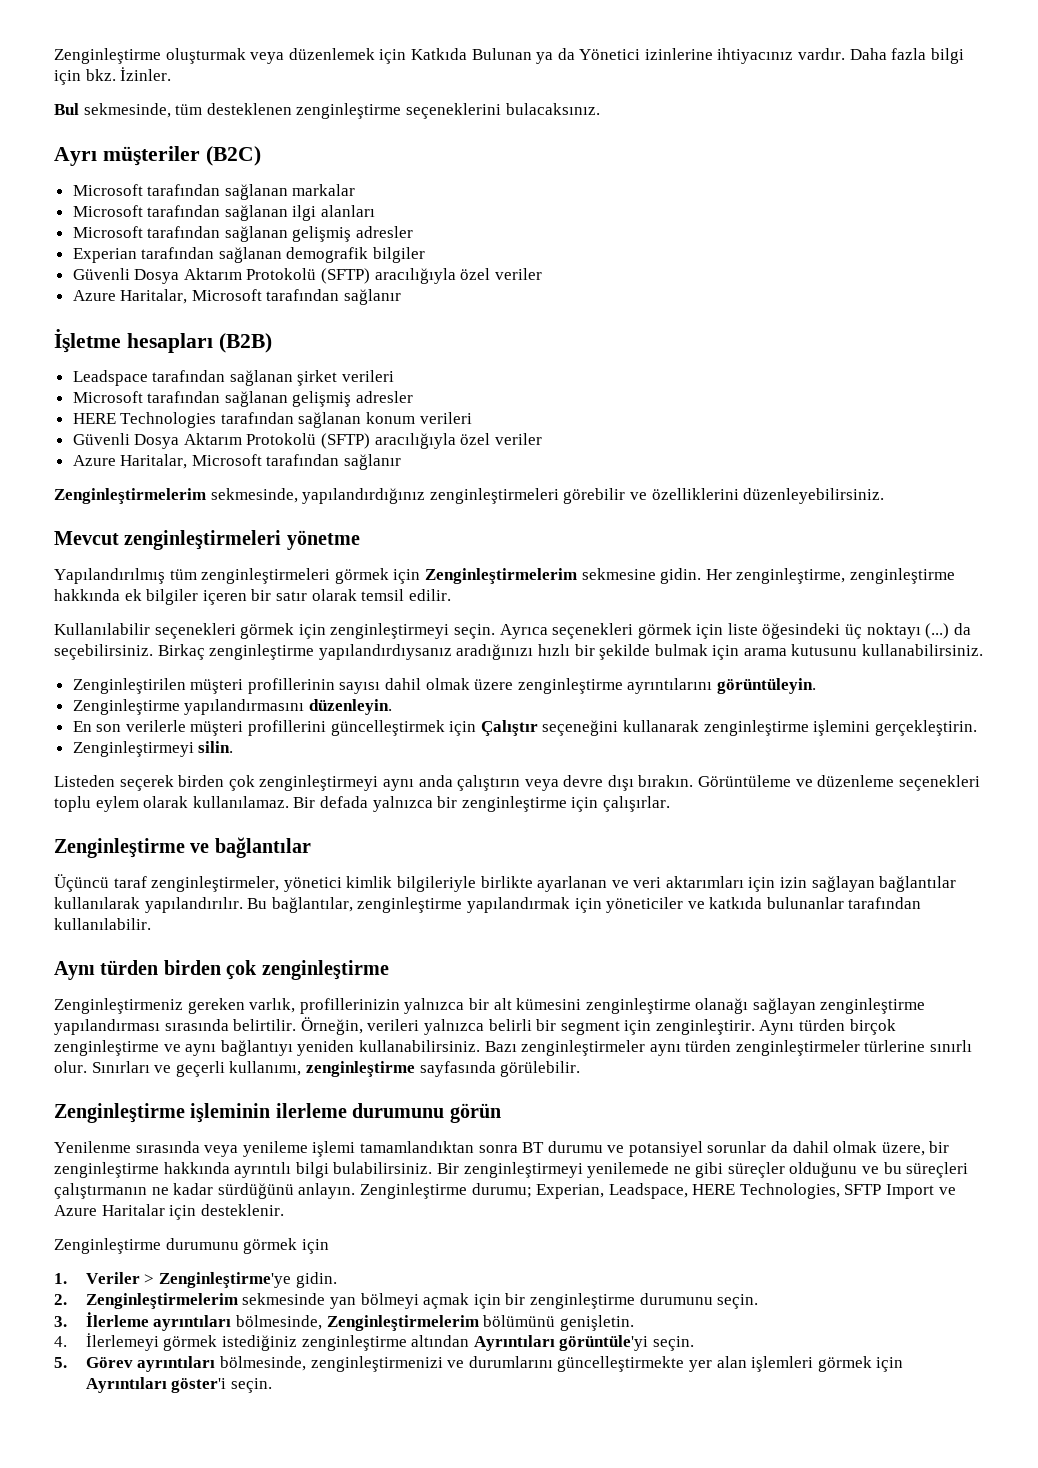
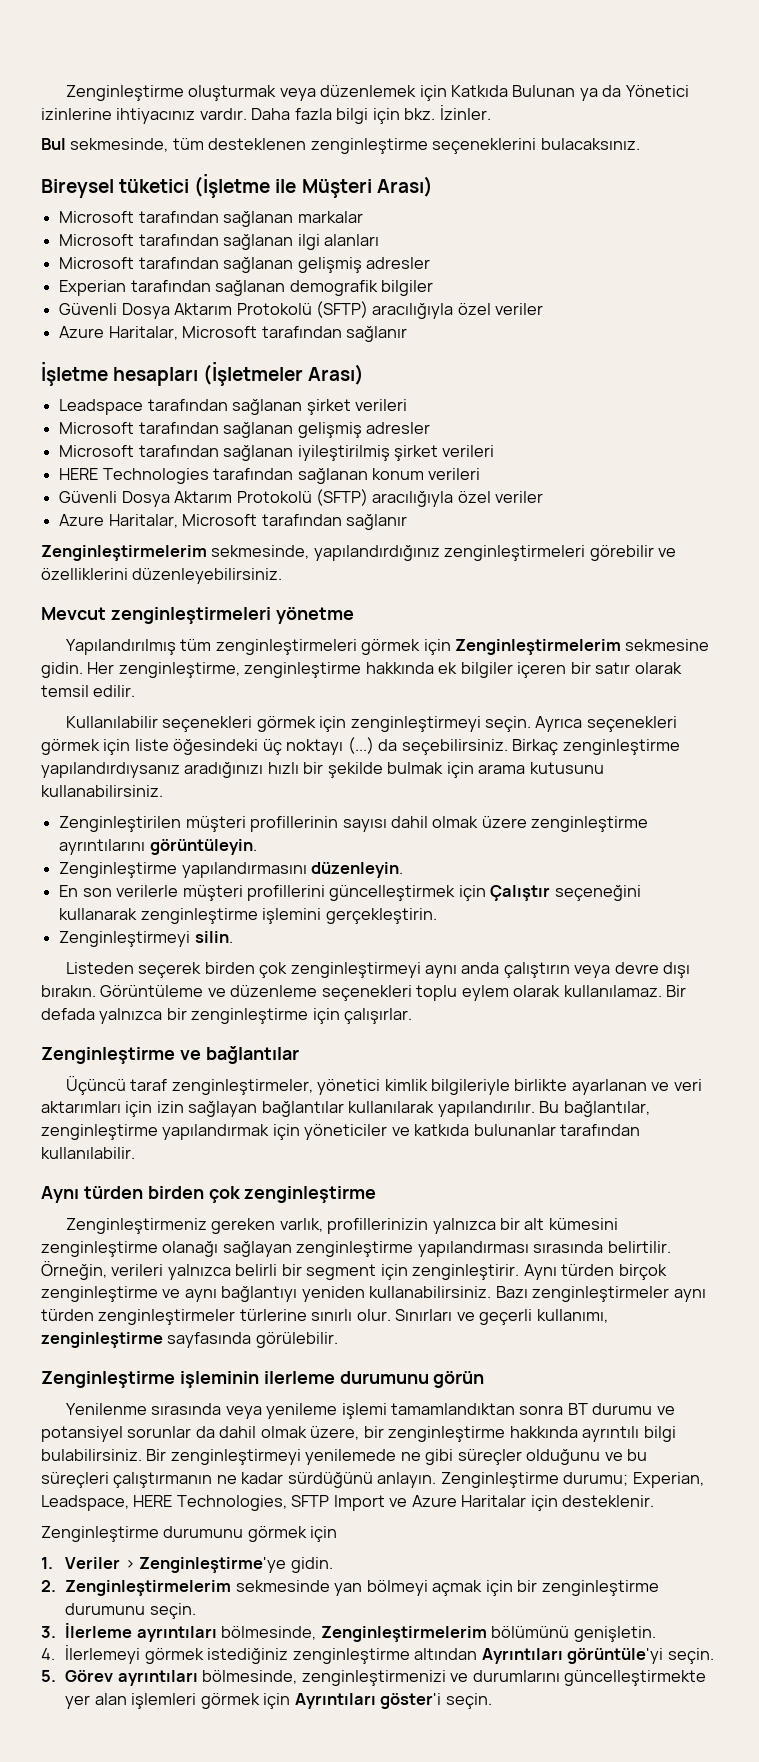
[54,146,261,166] Ayrı müşteriler (B2C) -> [41,174,433,198] Bireysel tüketici (İşletme ile Müşteri Arası)
[218,333,272,353] (B2B) -> [203,362,365,386] (İşletmeler Arası)
(414, 397) none -> [59,445,495,461] // Microsoft tarafından sağlanan iyileştirilmiş şirket verileri

